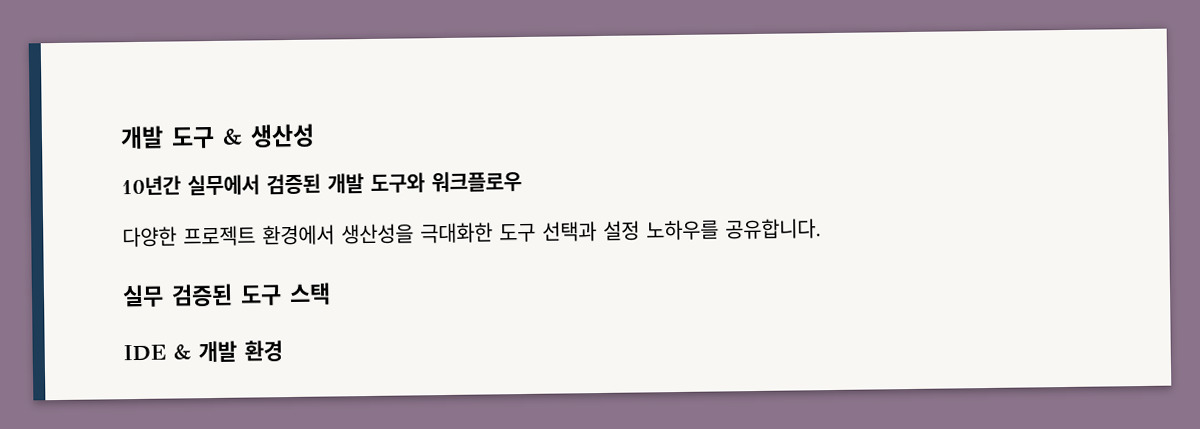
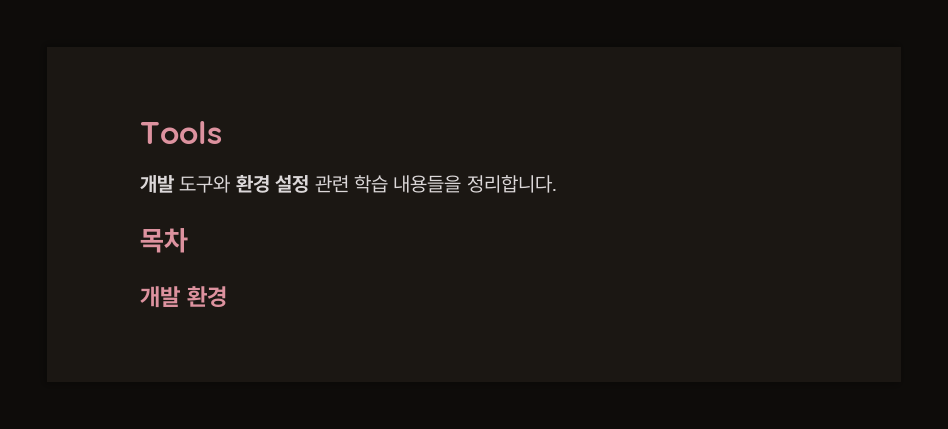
[120,123,315,150] [121,171,522,197] [122,218,822,248] [122,282,331,308] [123,344,191,362] 개발 도구 & 생산성 // 10년간 실무에서 검증된 개발 도구와 워크플로우 // 다양한 프로젝트 환경에서 생산성을 극대화한 도구 선택과 설정 노하우를 공유합니다. // 실무 검증된 도구 스택 // IDE & -> [140,121,222,144] [140,174,557,193] [140,228,188,253] Tools // 개발 도구와 환경 설정 관련 학습 내용들을 정리합니다. // 목차 //

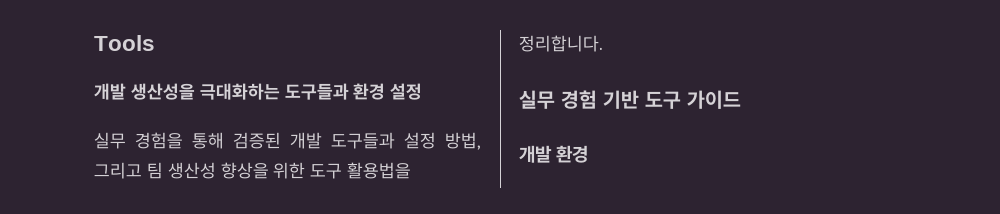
[179,175,231,193] 도구와 -> [130,83,349,100] 생산성을 극대화하는 도구들과
[314,175,557,193] [140,228,188,253] 관련 학습 내용들을 정리합니다. // 목차 -> [94,132,481,150] [94,162,412,179] [519,35,603,52] [519,90,741,109] // 실무 경험을 통해 검증된 개발 도구들과 설정 방법, 그리고 팀 생산성 향상을 위한 도구 활용법을 정리합니다. // 실무 경험 기반 도구 가이드

